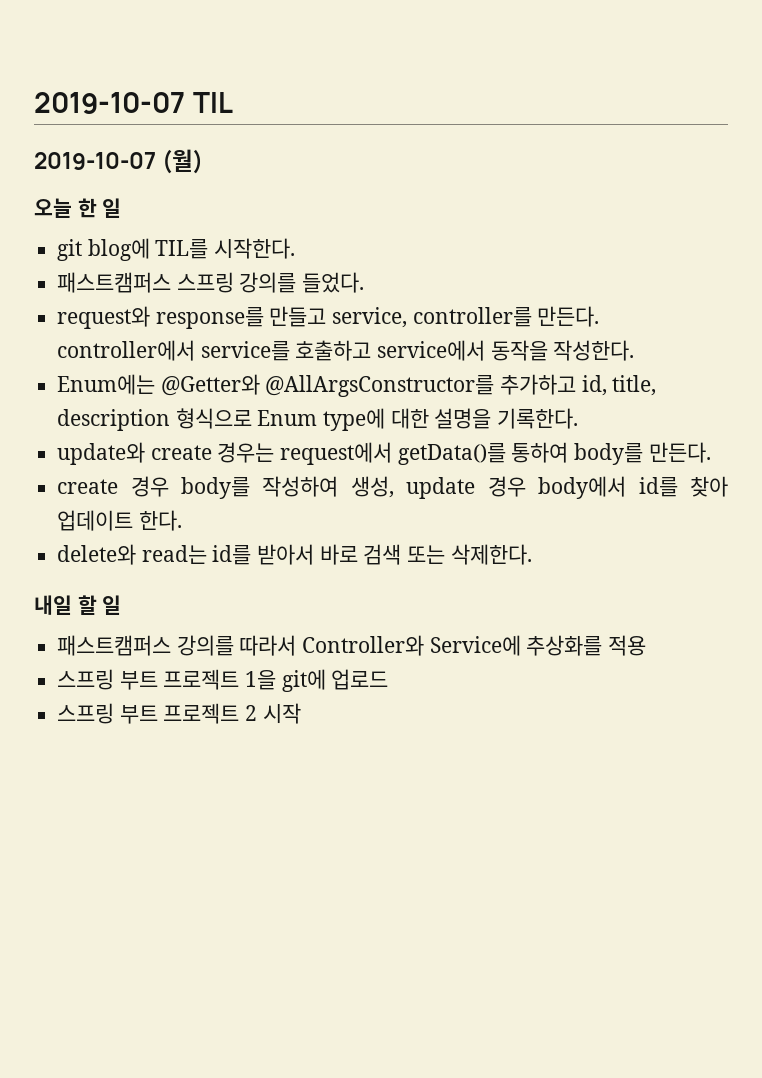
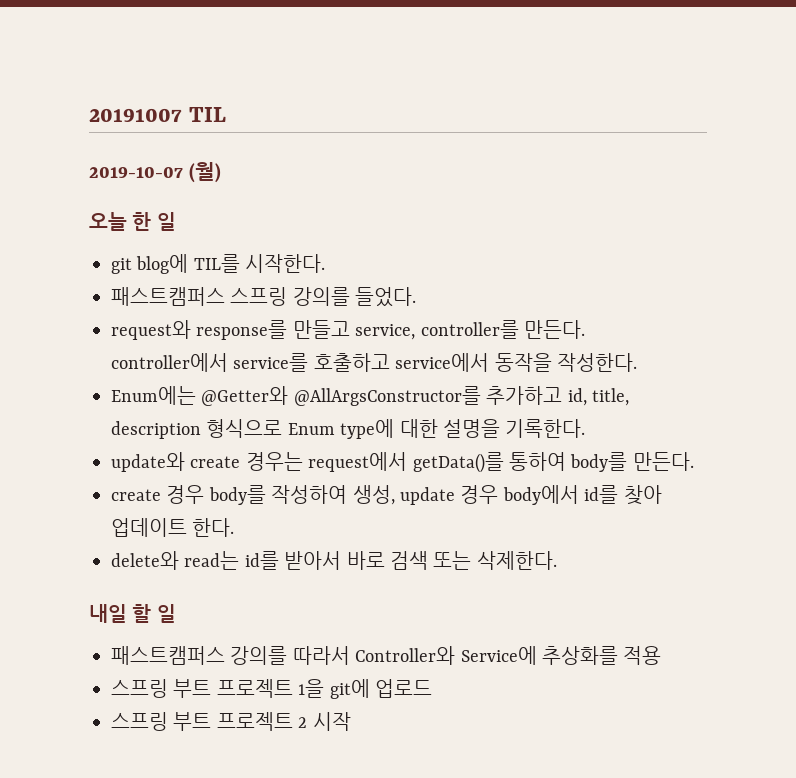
[34,92,185,114] 2019-10-07 -> [89,108,182,122] 20191007

